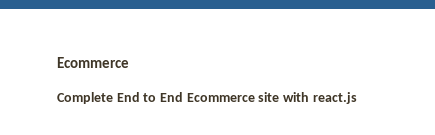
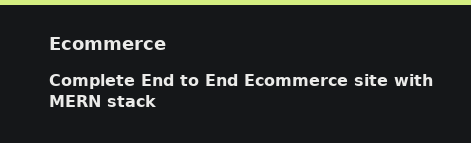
[312,92,357,104] react.js -> [49,95,156,107] MERN stack

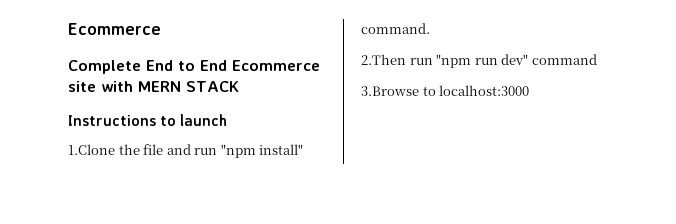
[107,95,156,107] stack -> [186,81,239,92] [68,114,228,126] [68,144,304,158] [361,23,430,34] [361,54,597,68] [361,85,530,96] STACK // Instructions to launch // 1.Clone the file and run "npm install" command. // 2.Then run "npm run dev" command // 3.Browse to localhost:3000

